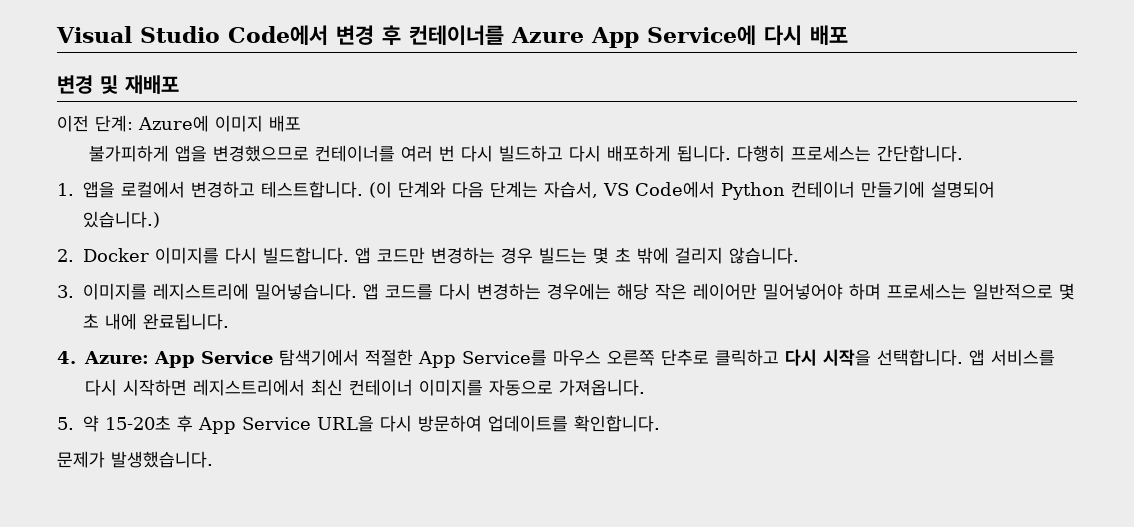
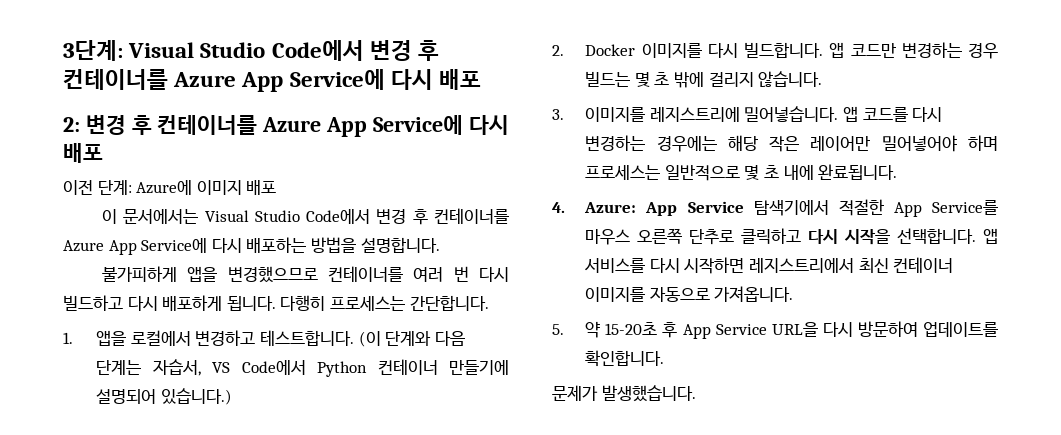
(56, 34) none -> [63,40,123,61] 3단계:
[57,75,179,94] 변경 및 재배포 -> [63,115,509,137] [63,143,103,163] 2: 변경 후 컨테이너를 Azure App Service에 다시 배포
(301, 123) none -> [102,208,509,225] [63,237,440,255] // 이 문서에서는 Visual Studio Code에서 변경 후 컨테이너를 Azure App Service에 다시 배포하는 방법을 설명합니다.

